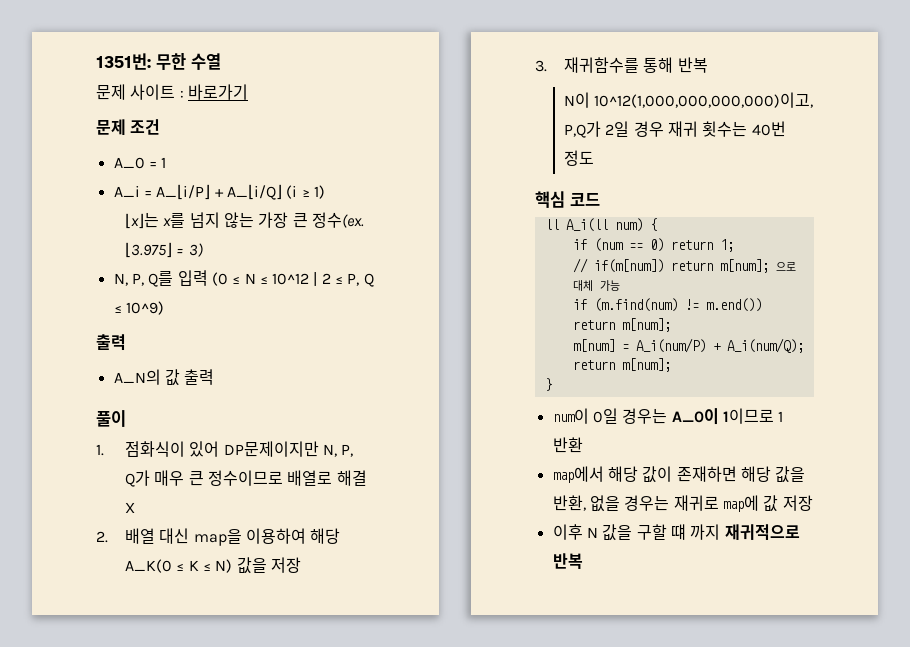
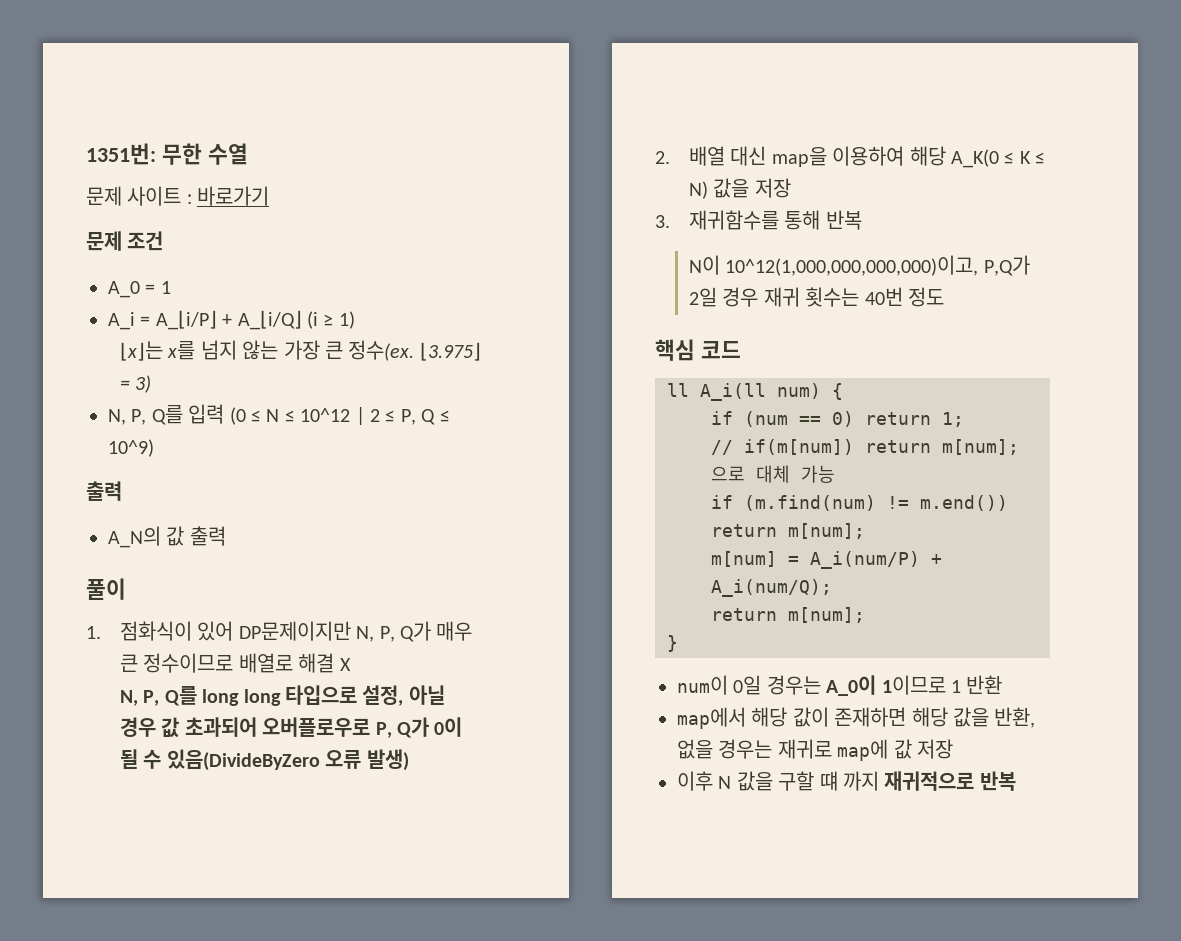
(136, 507) none -> [120,685,445,706] [120,717,463,738] [120,749,409,771] // N, P, Q를 long long 타입으로 설정, 아닐 경우 값 초과되어 오버플로우로 P, Q가 0이 될 수 있음(DivideByZero 오류 발생)

